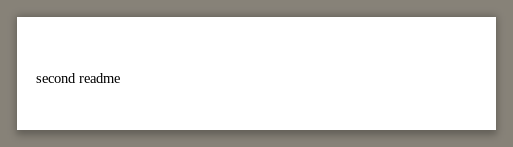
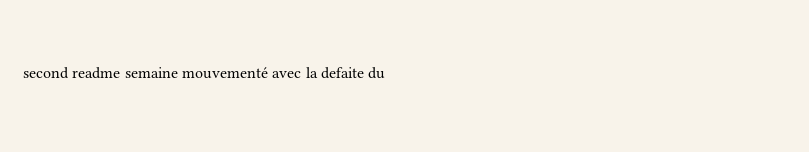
(120, 78) none -> [124,67,386,79] semaine mouvementé avec la defaite du

